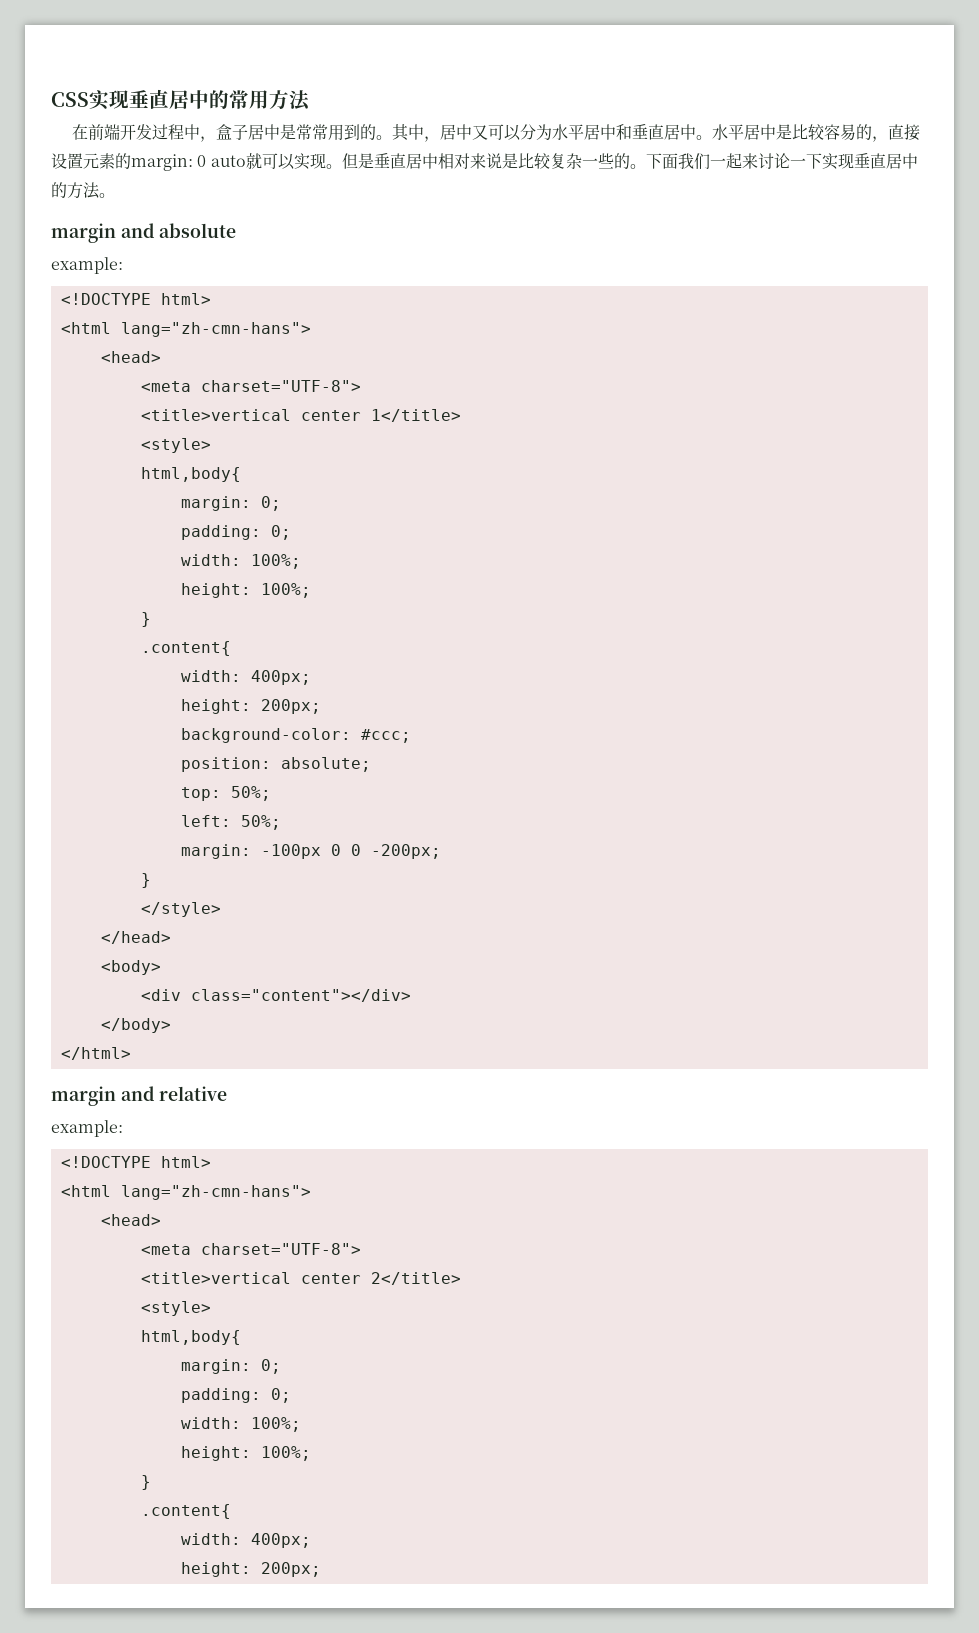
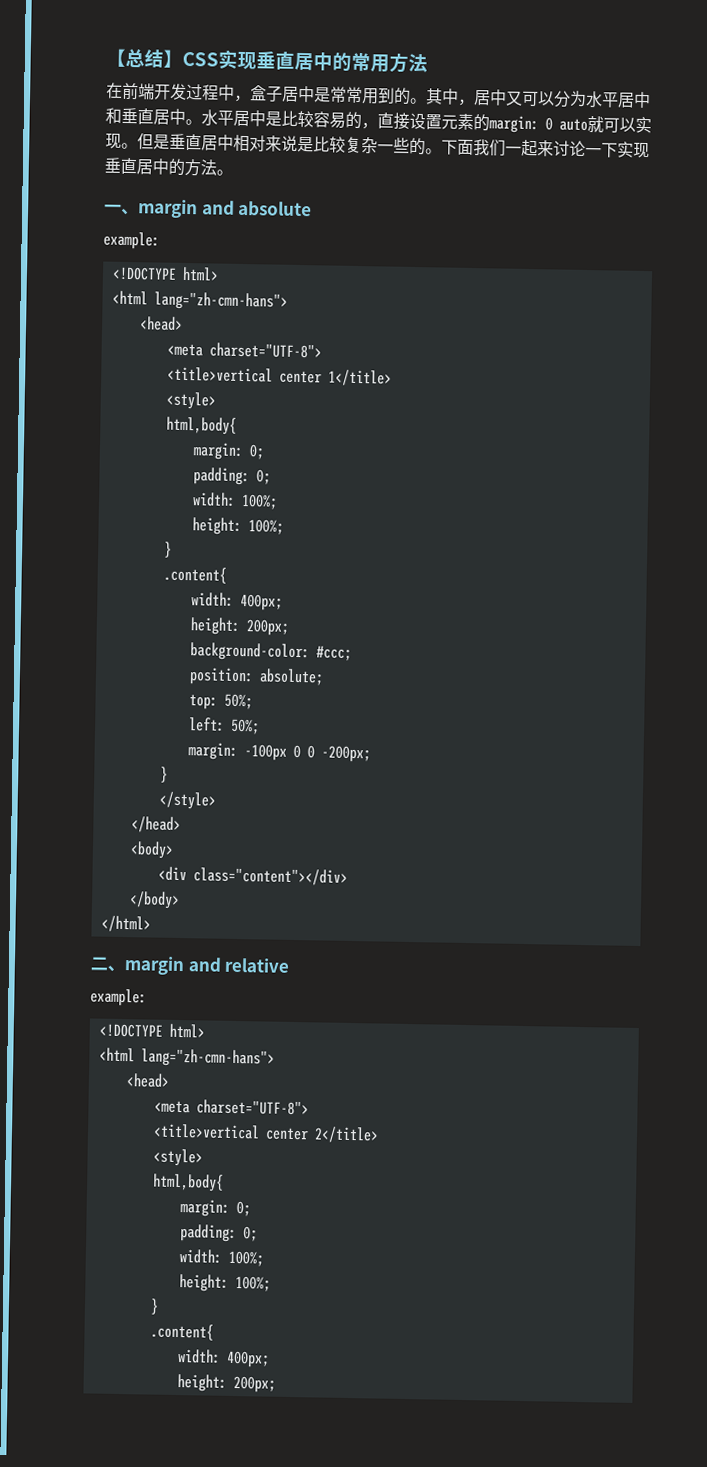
(51, 99) none -> [106,48,183,68] 【总结】
(115, 195) none -> [104,204,139,216] 一、
(131, 1053) none -> [90,956,125,973] 二、

